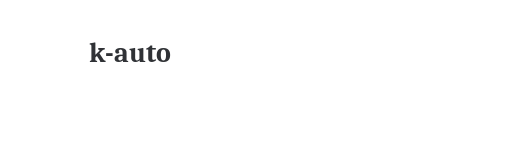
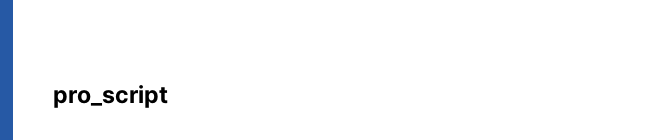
[89,42,171,62] k-auto -> [53,85,168,108] pro_script

